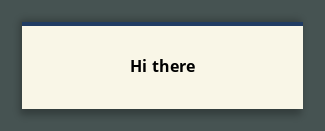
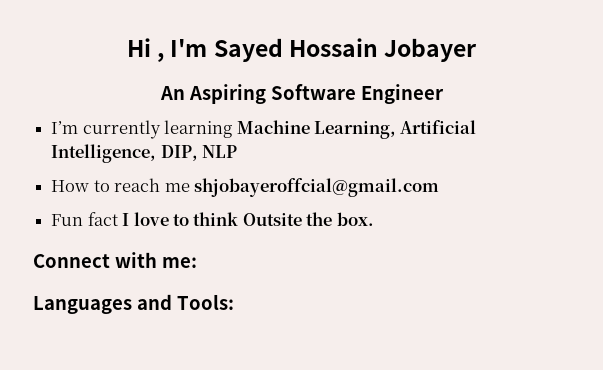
[151,59,195,72] there -> [157,38,478,62] [159,84,444,104] [51,120,477,139] [51,144,238,163] [51,178,439,197] [51,212,374,226] [33,252,197,268] [33,294,234,314] , I'm Sayed Hossain Jobayer // An Aspiring Software Engineer // I’m currently learning Machine Learning, Artificial Intelligence, DIP, NLP // How to reach me shjobayeroffcial@gmail.com // Fun fact I love to think Outsite the box. // Connect with me: // Languages and Tools:

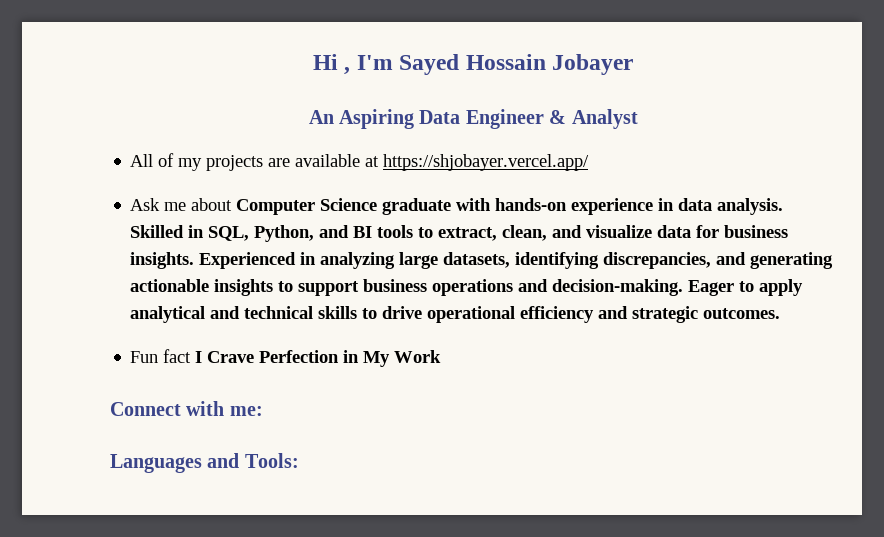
[270,84,356,100] Software -> [419,110,461,124] Data
[51,120,477,139] [51,144,238,163] [51,178,439,197] [51,212,374,226] // I’m currently learning Machine Learning, Artificial Intelligence, DIP, NLP // How to reach me shjobayeroffcial@gmail.com // Fun fact I love to think Outsite the box. -> [549,109,638,129] [130,153,590,171] [130,198,784,215] [130,225,789,242] [130,252,834,269] [130,279,804,296] [130,306,781,323] [130,349,442,367] & Analyst // All of my projects are available at https://shjobayer.vercel.app/ // Ask me about Computer Science graduate with hands-on experience in data analysis. Skilled in SQL, Python, and BI tools to extract, clean, and visualize data for business insights. Experienced in analyzing large datasets, identifying discrepancies, and generating actionable insights to support business operations and decision-making. Eager to apply analytical and technical skills to drive operational efficiency and strategic outcomes. // Fun fact I Crave Perfection in My Work

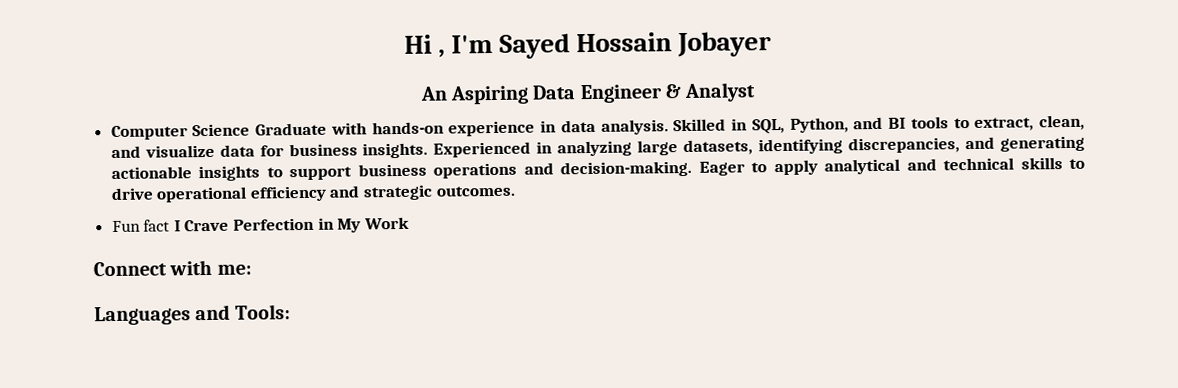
[130,153,590,171] [130,198,233,211] All of my projects are available at https://shjobayer.vercel.app/ // Ask me about -> (757, 92) none
[382,198,452,215] graduate -> [255,122,328,136] Graduate

